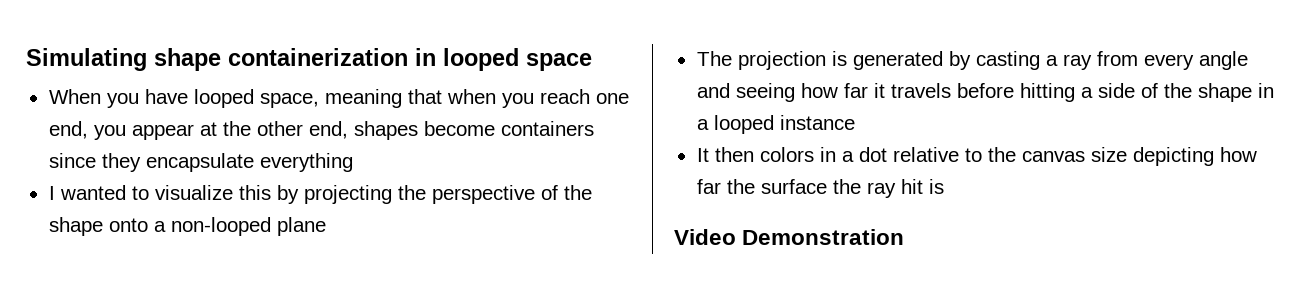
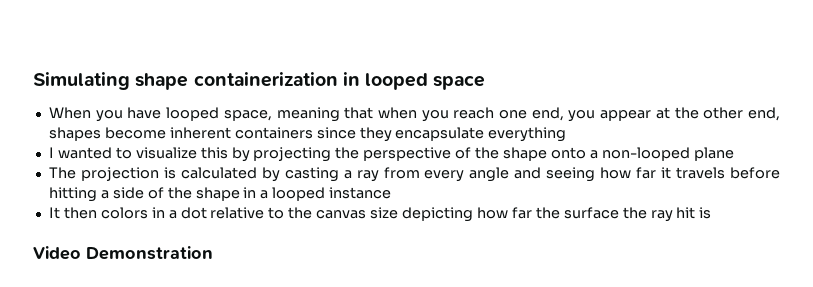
(495, 128) none -> [169,127,231,139] inherent
[852,51,943,70] generated -> [180,167,257,179] calculated

